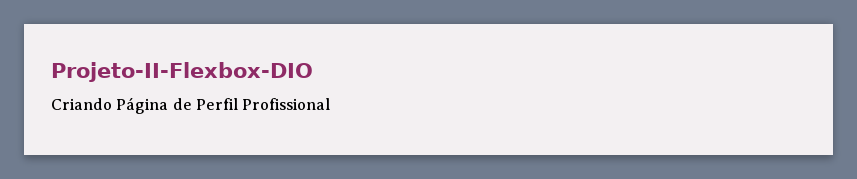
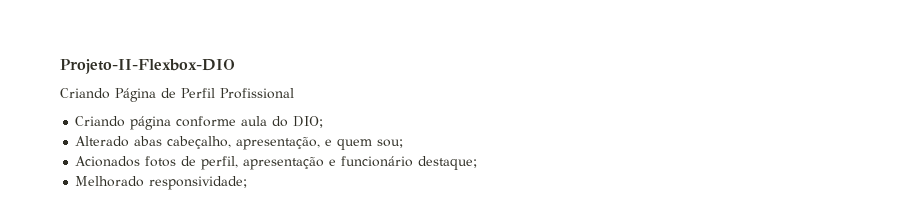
(331, 104) none -> [75,116,324,130] [75,136,404,150] [75,156,478,170] [75,176,248,190] // Criando página conforme aula do DIO; // Alterado abas cabeçalho, apresentação, e quem sou; // Acionados fotos de perfil, apresentação e funcionário destaque; // Melhorado responsividade;

